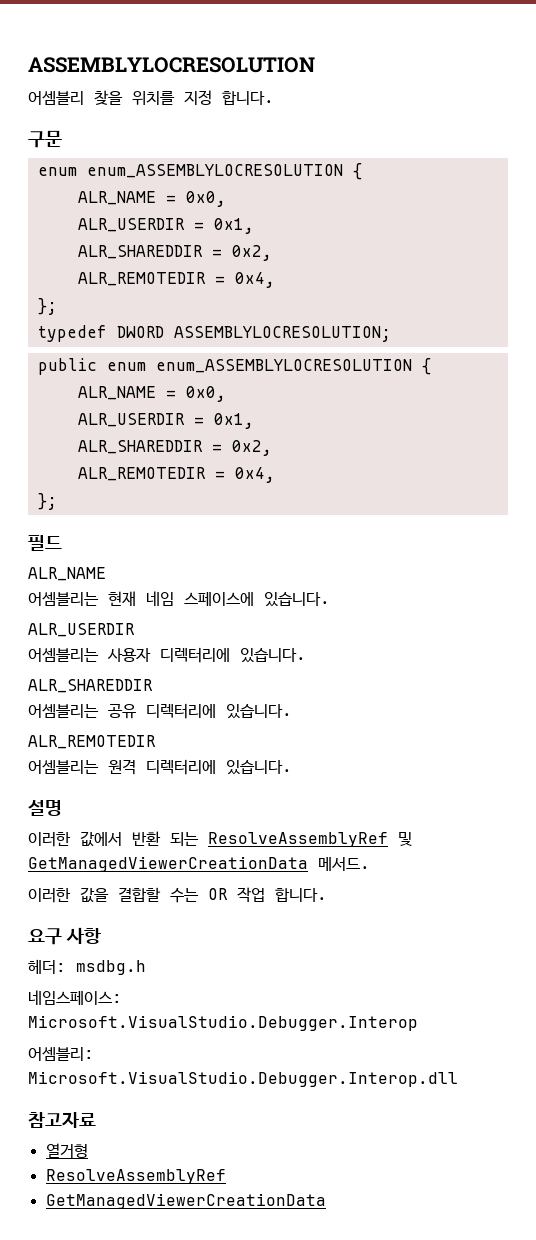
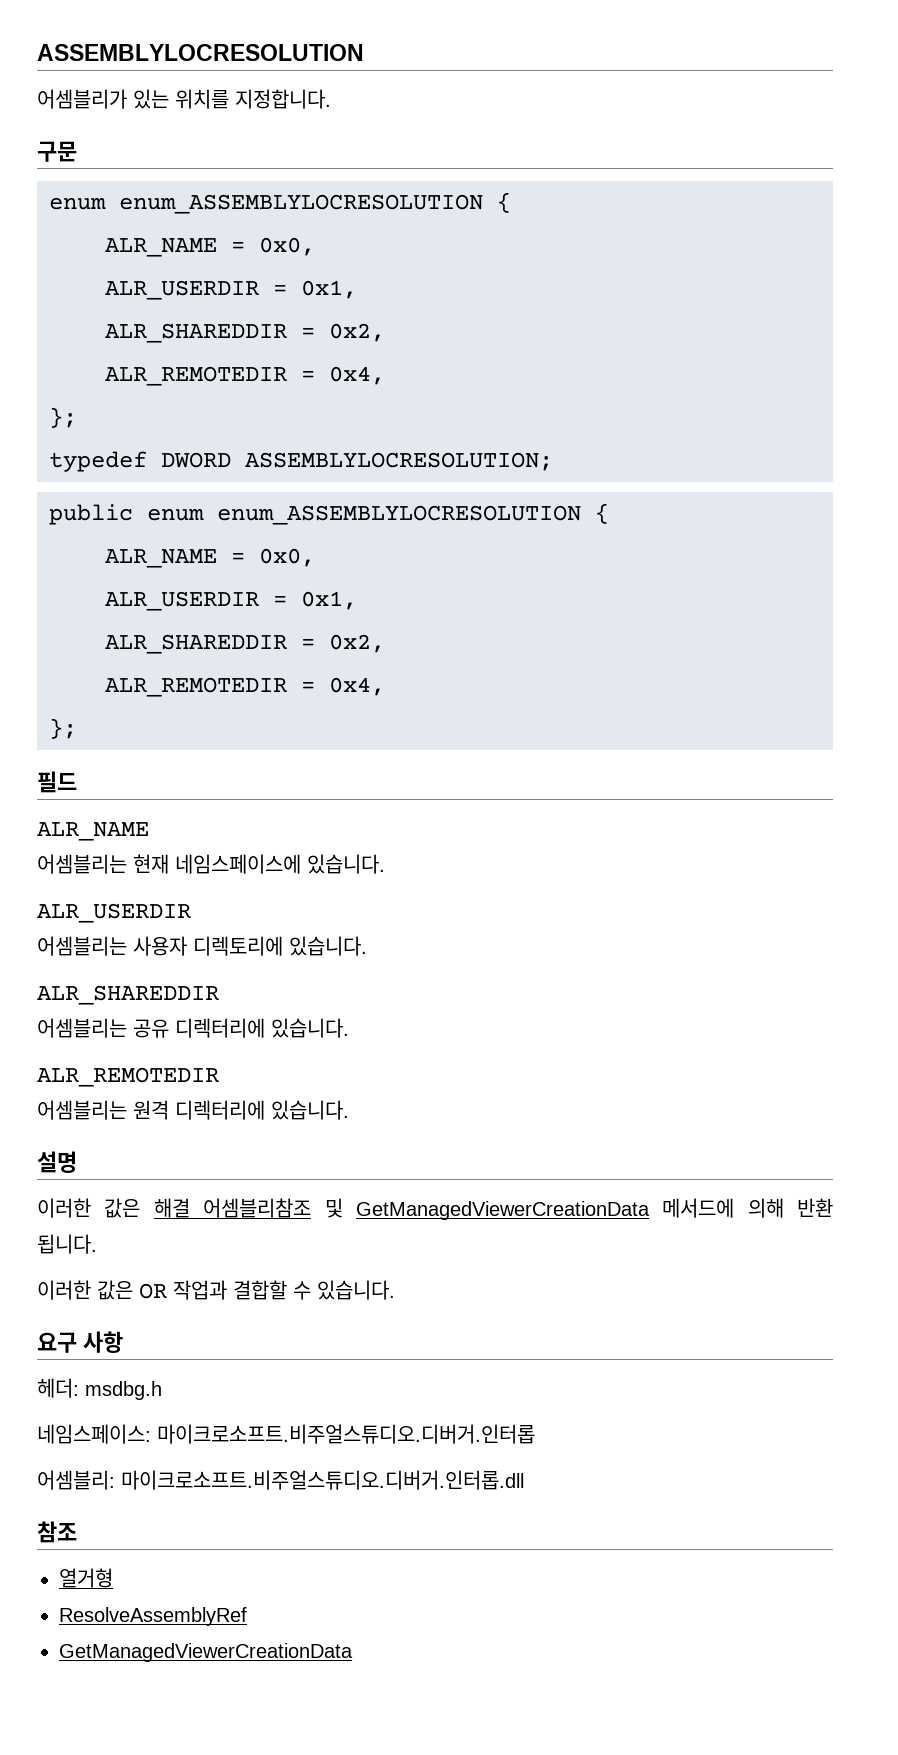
[28,90,274,105] 어셈블리 찾을 위치를 지정 합니다. -> [37,89,331,109] 어셈블리가 있는 위치를 지정합니다.
[146,591,254,606] 네임 스페이스에 -> [175,854,301,874] 네임스페이스에
[160,647,230,663] 디렉터리에 -> [193,936,283,956] 디렉토리에
[80,831,412,847] [28,856,370,872] [28,887,327,903] 값에서 반환 되는 ResolveAssemblyRef 및 GetManagedViewerCreationData 메서드. // 이러한 값을 결합할 수는 OR 작업 합니다. -> [104,1198,833,1220] [37,1234,97,1254] [37,1280,395,1300] 값은 해결 어셈블리참조 및 GetManagedViewerCreationData 메서드에 의해 반환 됩니다. // 이러한 값은 OR 작업과 결합할 수 있습니다.
[28,1015,418,1031] Microsoft.VisualStudio.Debugger.Interop -> [157,1424,535,1444] 마이크로소프트.비주얼스튜디오.디버거.인터롭
[28,1071,458,1087] [28,1112,96,1128] Microsoft.VisualStudio.Debugger.Interop.dll // 참고자료 -> [121,1470,524,1490] [37,1521,77,1543] 마이크로소프트.비주얼스튜디오.디버거.인터롭.dll // 참조

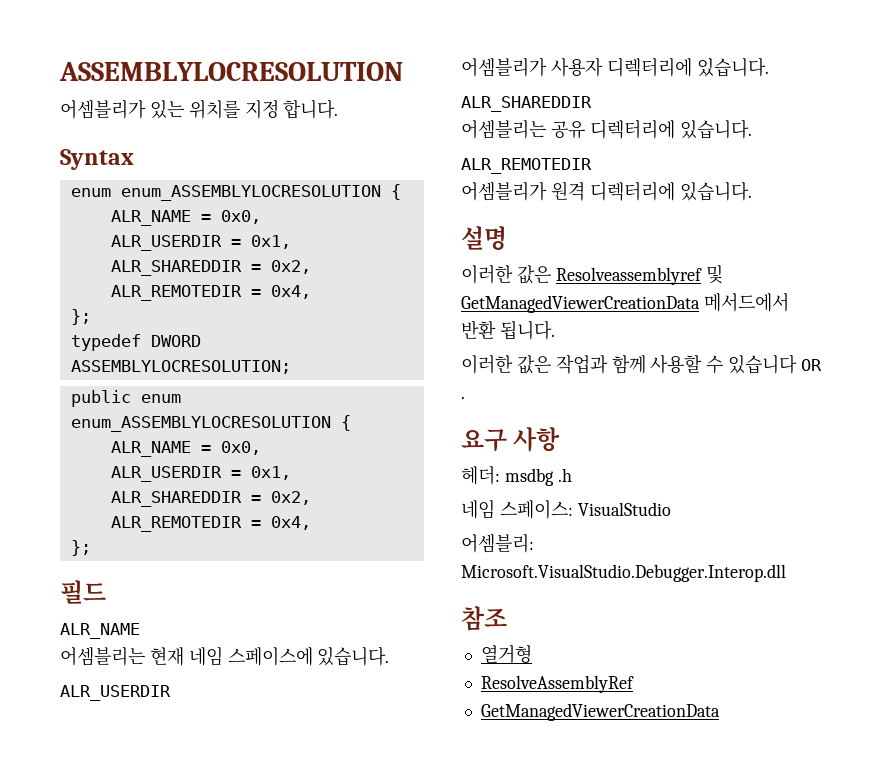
[235,89,331,109] [37,141,77,162] 지정합니다. // 구문 -> [244,99,339,119] [60,149,134,170] 지정 합니다. // Syntax
[175,854,301,874] 네임스페이스에 -> [188,647,313,666] 네임 스페이스에
[37,936,283,956] 어셈블리는 사용자 디렉토리에 -> [461,57,692,77] 어셈블리가 사용자 디렉터리에
[37,1100,127,1120] 어셈블리는 -> [461,182,547,201] 어셈블리가
[153,1198,833,1220] [37,1234,97,1254] [37,1280,395,1300] [37,1331,123,1353] [37,1378,162,1400] [37,1424,535,1444] 해결 어셈블리참조 및 GetManagedViewerCreationData 메서드에 의해 반환 됩니다. // 이러한 값은 OR 작업과 결합할 수 있습니다. // 요구 사항 // 헤더: msdbg.h // 네임스페이스: 마이크로소프트.비주얼스튜디오.디버거.인터롭 -> [555,265,723,285] [461,293,789,313] [461,320,555,340] [461,354,823,374] [461,396,465,399] [461,427,561,452] [461,466,572,486] [461,500,671,519] Resolveassemblyref 및 GetManagedViewerCreationData 메서드에서 반환 됩니다. // 이러한 값은 작업과 함께 사용할 수 있습니다 OR . // 요구 사항 // 헤더: msdbg .h // 네임 스페이스: VisualStudio
[121,1470,524,1490] 마이크로소프트.비주얼스튜디오.디버거.인터롭.dll -> [461,564,786,582] Microsoft.VisualStudio.Debugger.Interop.dll

